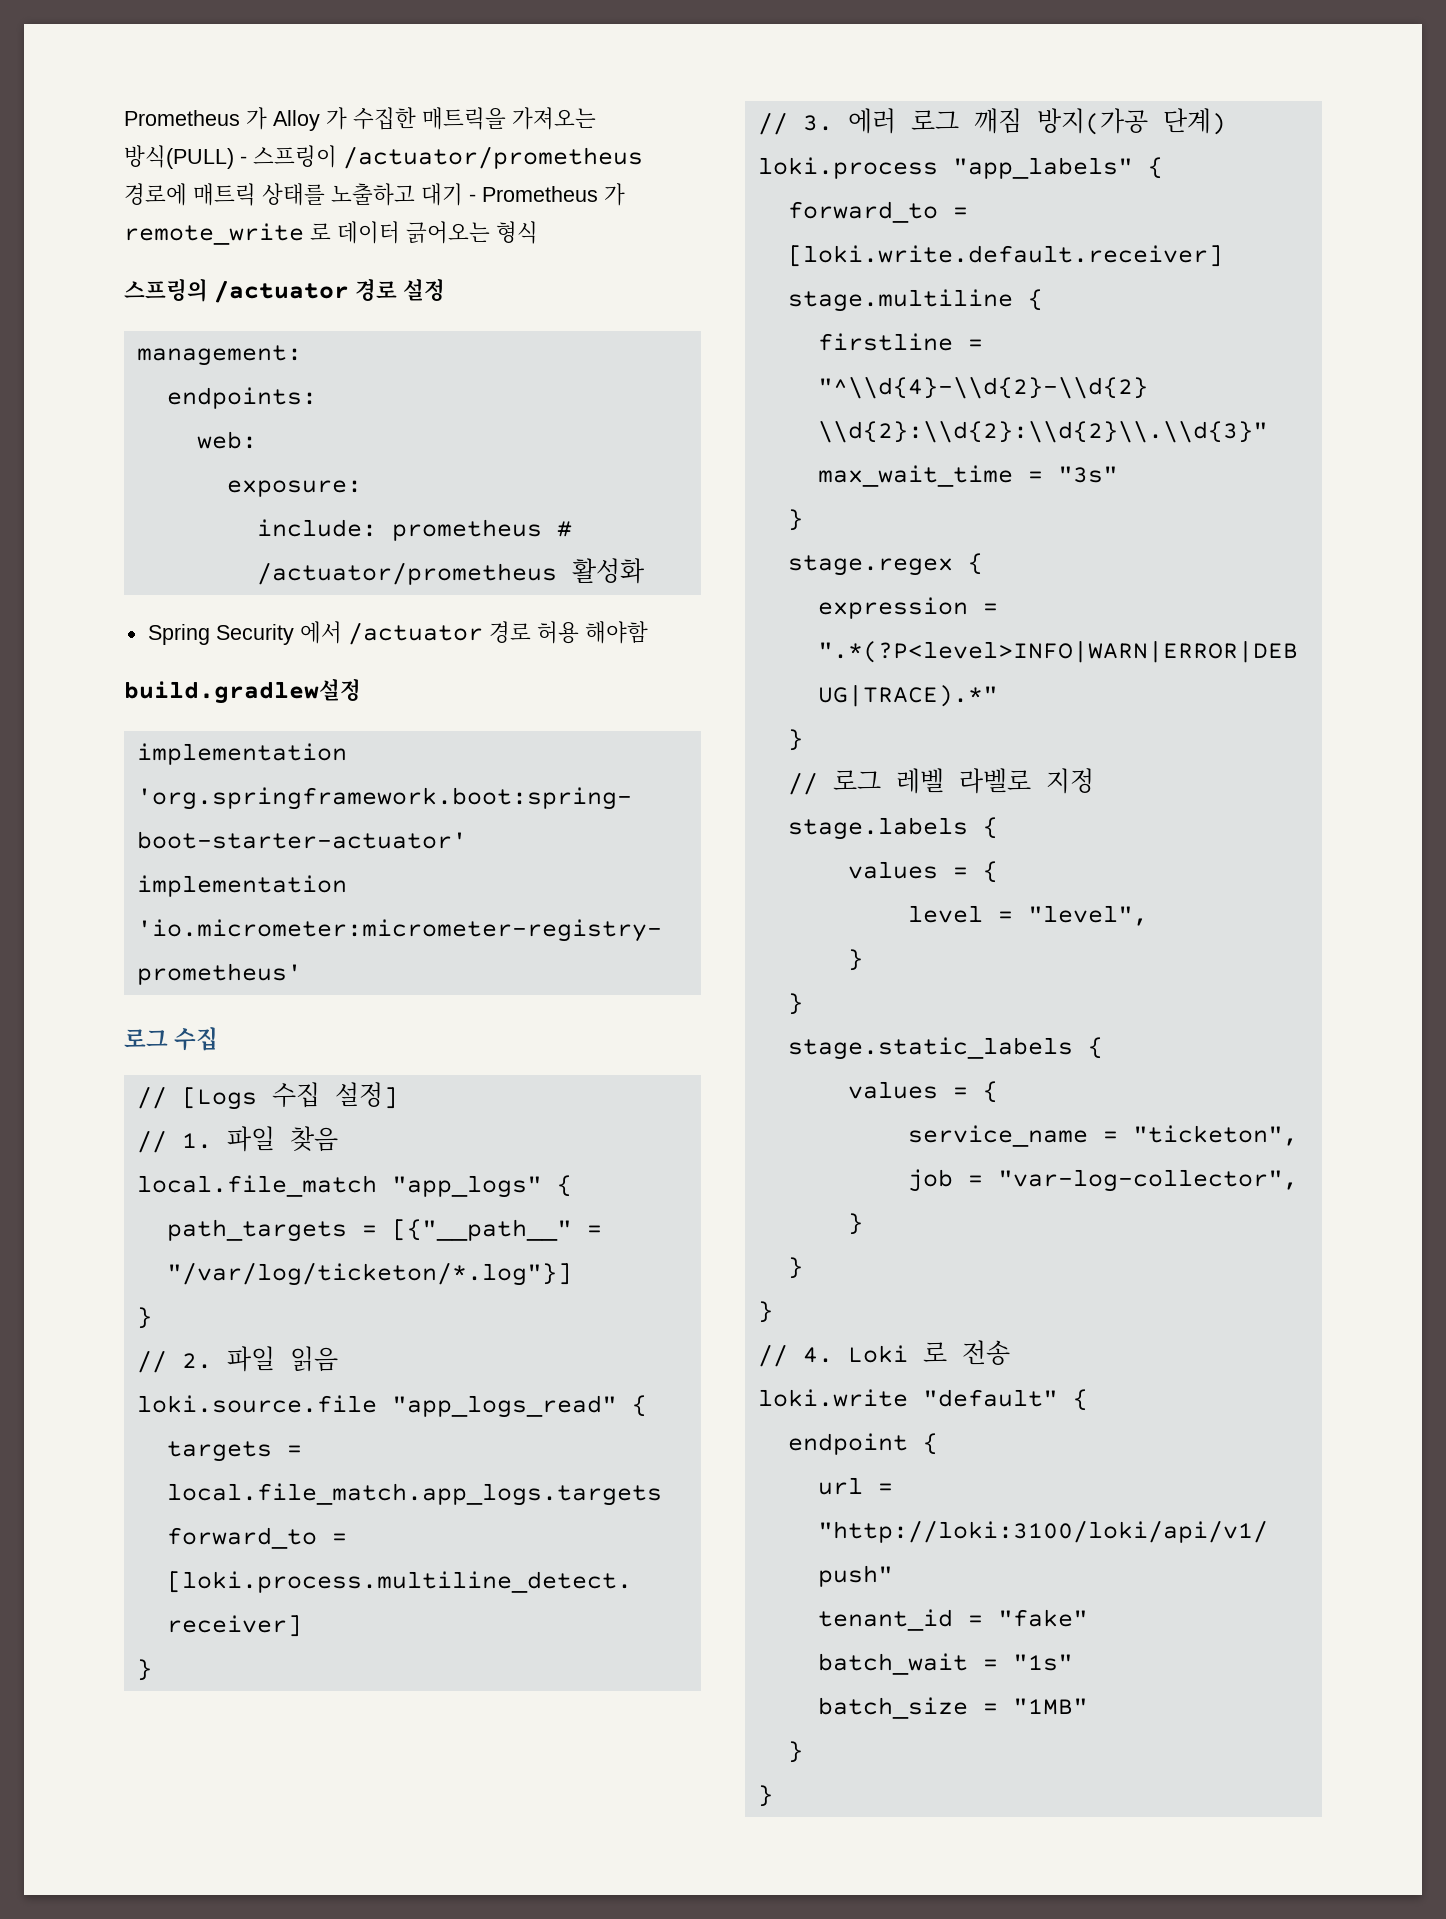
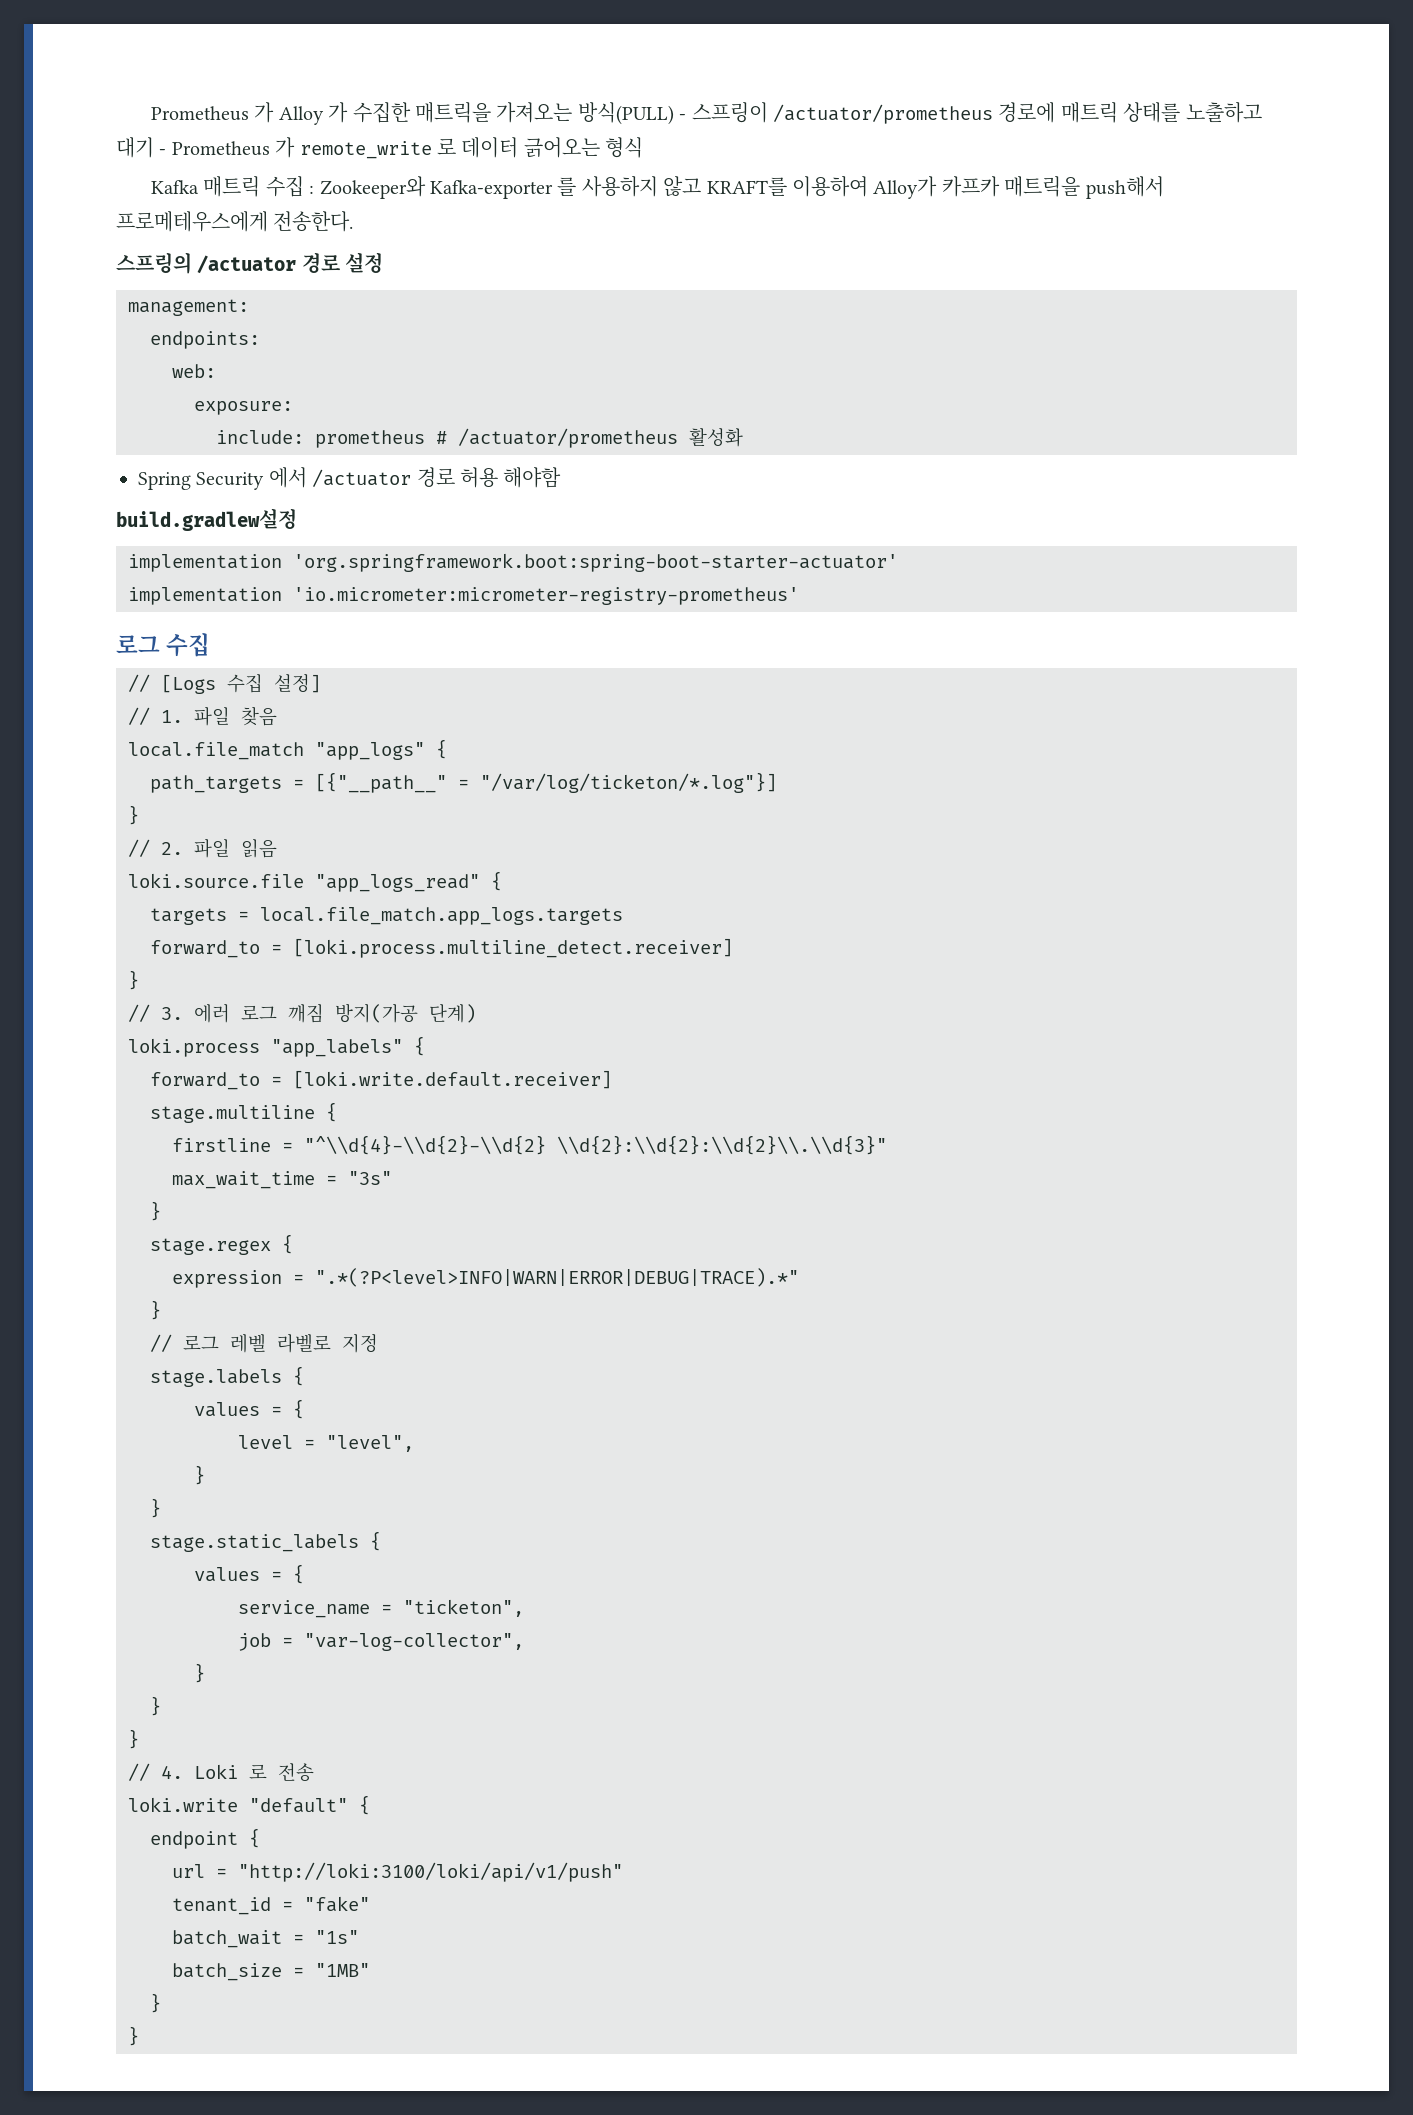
(538, 232) none -> [151,176,1164,199] [116,211,354,232] // Kafka 매트릭 수집 : Zookeeper와 Kafka-exporter 를 사용하지 않고 KRAFT를 이용하여 Alloy가 카프카 매트릭을 push해서 프로메테우스에게 전송한다.

